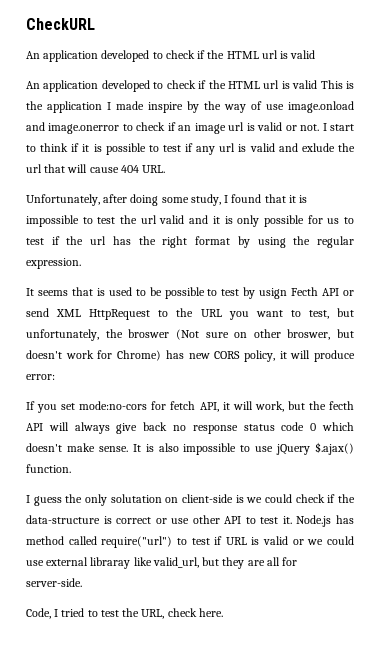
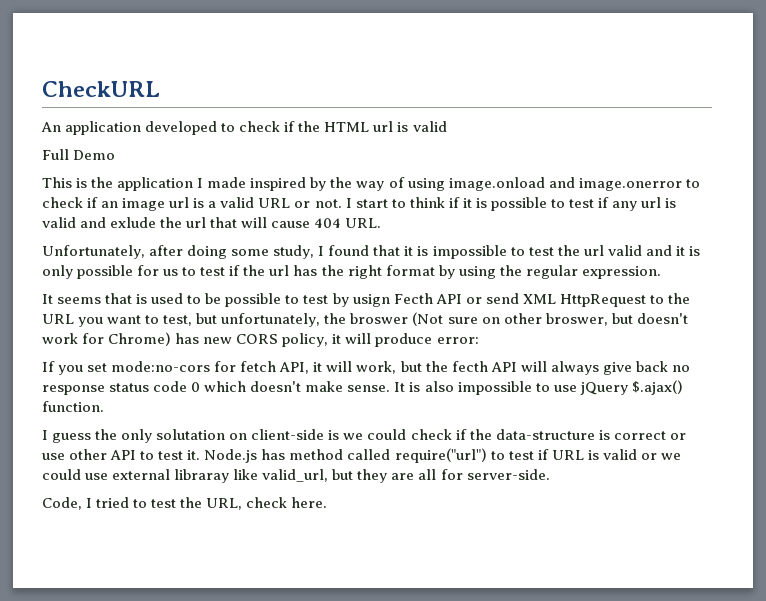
[26,80,318,92] An application developed to check if the HTML url is valid -> [42,149,116,160] Full Demo //
[148,102,183,113] inspire -> [250,177,307,191] inspired
[266,104,284,110] use -> [407,178,445,191] using
[257,122,283,131] valid -> [208,197,291,208] a valid URL

